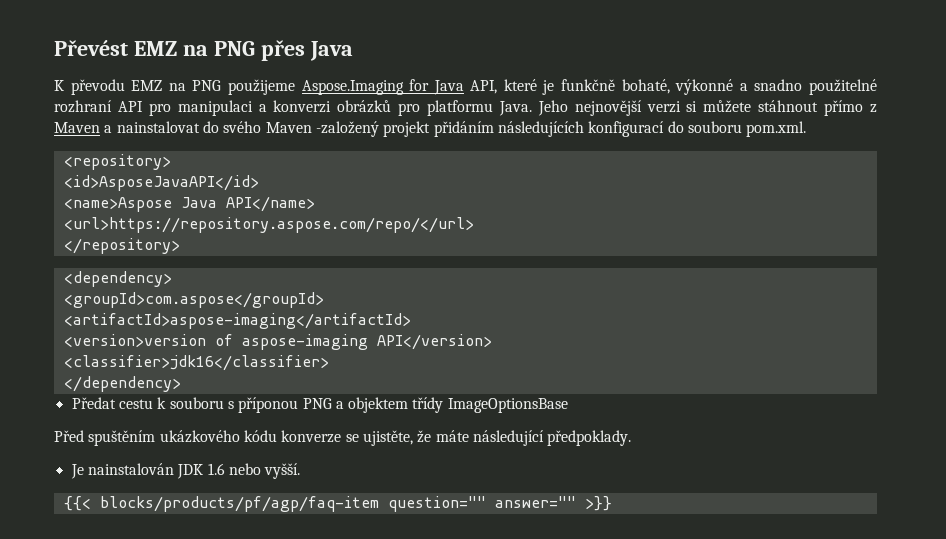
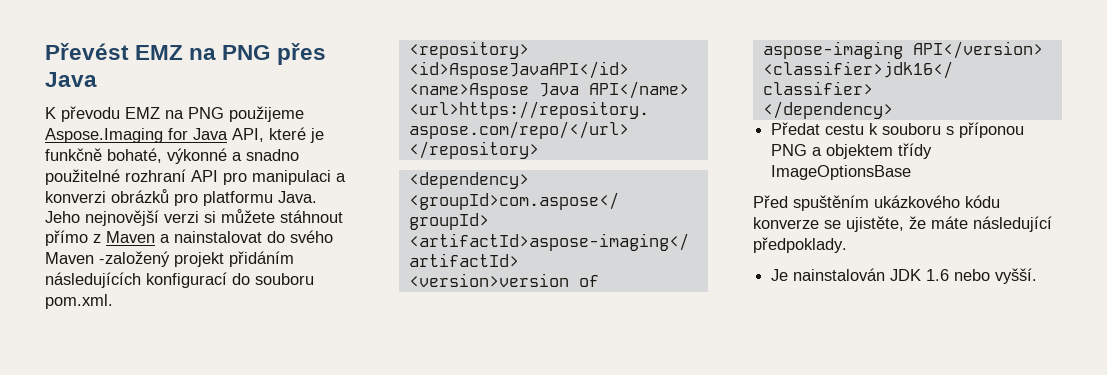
[63,496,612,512] // {{< blocks/products/pf/agp/faq-item question="" answer="" >}} -> (1038, 276) none

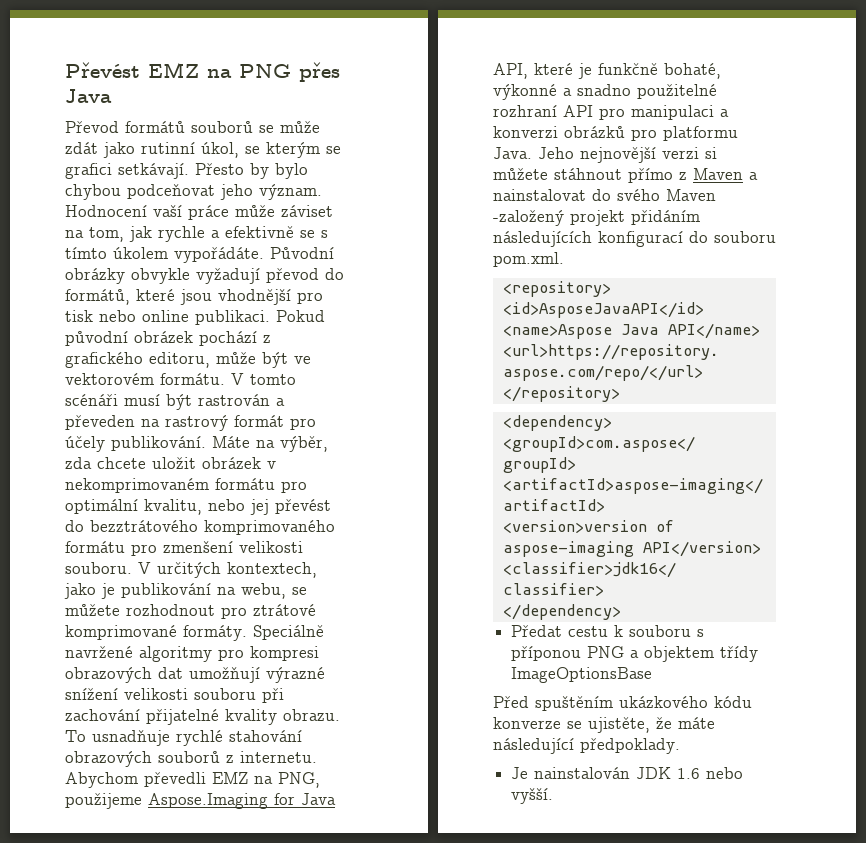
[45,106,224,122] K převodu EMZ na PNG -> [65,121,320,133] [65,142,341,158] [65,163,308,179] [65,184,322,200] [65,205,333,220] [65,226,328,242] [65,247,334,263] [65,268,344,284] [65,289,323,305] [65,310,325,325] [65,331,271,346] [65,352,311,368] [65,373,296,385] [65,394,285,410] [65,415,316,431] [65,436,328,452] [65,457,276,469] [65,478,307,493] [65,499,331,515] [65,520,335,535] [65,541,303,556] [65,562,317,578] [64,583,307,599] [65,604,316,619] [65,625,324,641] [65,646,319,662] [65,667,325,683] [65,688,284,703] [65,709,340,725] [65,730,302,746] [65,751,317,767] [65,772,320,788] Převod formátů souborů se může zdát jako rutinní úkol, se kterým se grafici setkávají. Přesto by bylo chybou podceňovat jeho význam. Hodnocení vaší práce může záviset na tom, jak rychle a efektivně se s tímto úkolem vypořádáte. Původní obrázky obvykle vyžadují převod do formátů, které jsou vhodnější pro tisk nebo online publikaci. Pokud původní obrázek pochází z grafického editoru, může být ve vektorovém formátu. V tomto scénáři musí být rastrován a převeden na rastrový formát pro účely publikování. Máte na výběr, zda chcete uložit obrázek v nekomprimovaném formátu pro optimální kvalitu, nebo jej převést do bezztrátového komprimovaného formátu pro zmenšení velikosti souboru. V určitých kontextech, jako je publikování na webu, se můžete rozhodnout pro ztrátové komprimované formáty. Speciálně navržené algoritmy pro kompresi obrazových dat umožňují výrazné snížení velikosti souboru při zachování přijatelné kvality obrazu. To usnadňuje rychlé stahování obrazových souborů z internetu. Abychom převedli EMZ na PNG,

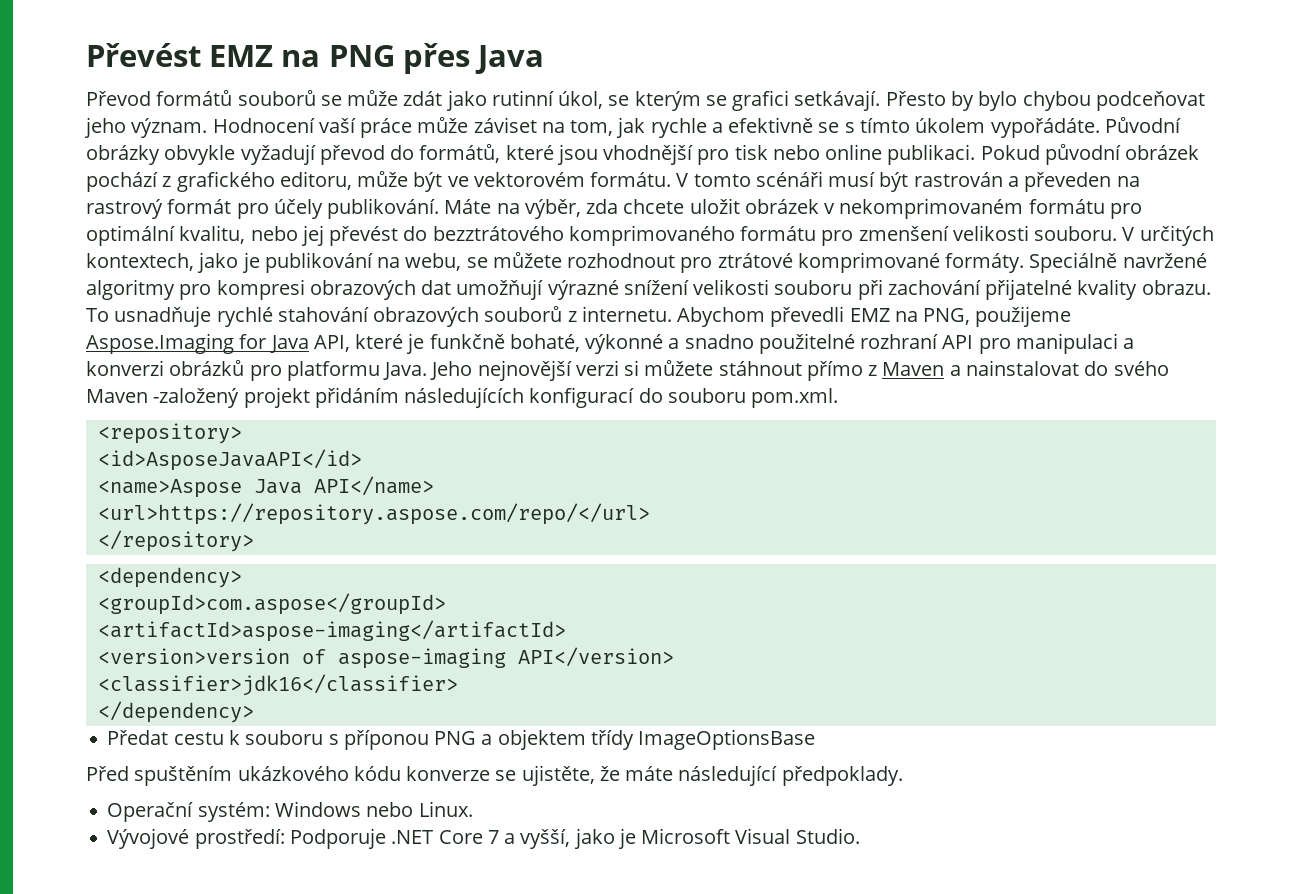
[511,767,744,779] [511,788,554,804] Je nainstalován JDK 1.6 nebo vyšší. -> [107,801,473,822] [107,828,860,849] Operační systém: Windows nebo Linux. // Vývojové prostředí: Podporuje .NET Core 7 a vyšší, jako je Microsoft Visual Studio.

